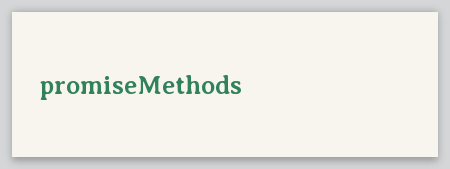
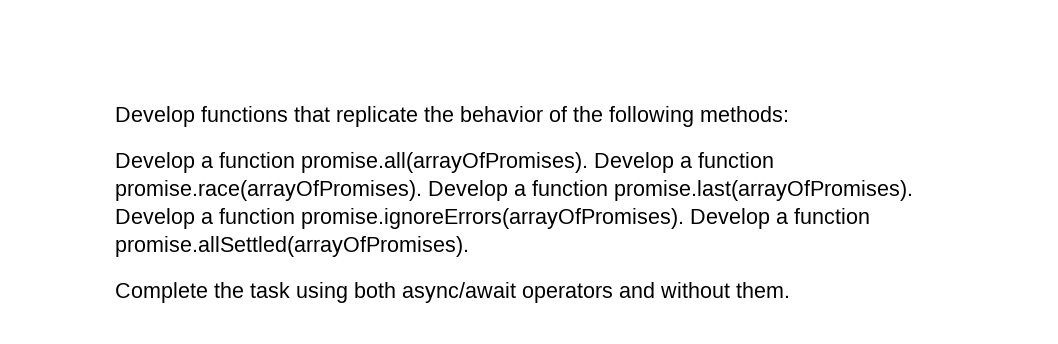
[40,75,242,100] promiseMethods -> [115,106,789,127] [115,152,774,173] [115,180,913,201] [115,208,870,229] [115,236,469,257] [115,282,790,303] Develop functions that replicate the behavior of the following methods: // Develop a function promise.all(arrayOfPromises). Develop a function promise.race(arrayOfPromises). Develop a function promise.last(arrayOfPromises). Develop a function promise.ignoreErrors(arrayOfPromises). Develop a function promise.allSettled(arrayOfPromises). // Complete the task using both async/await operators and without them.

